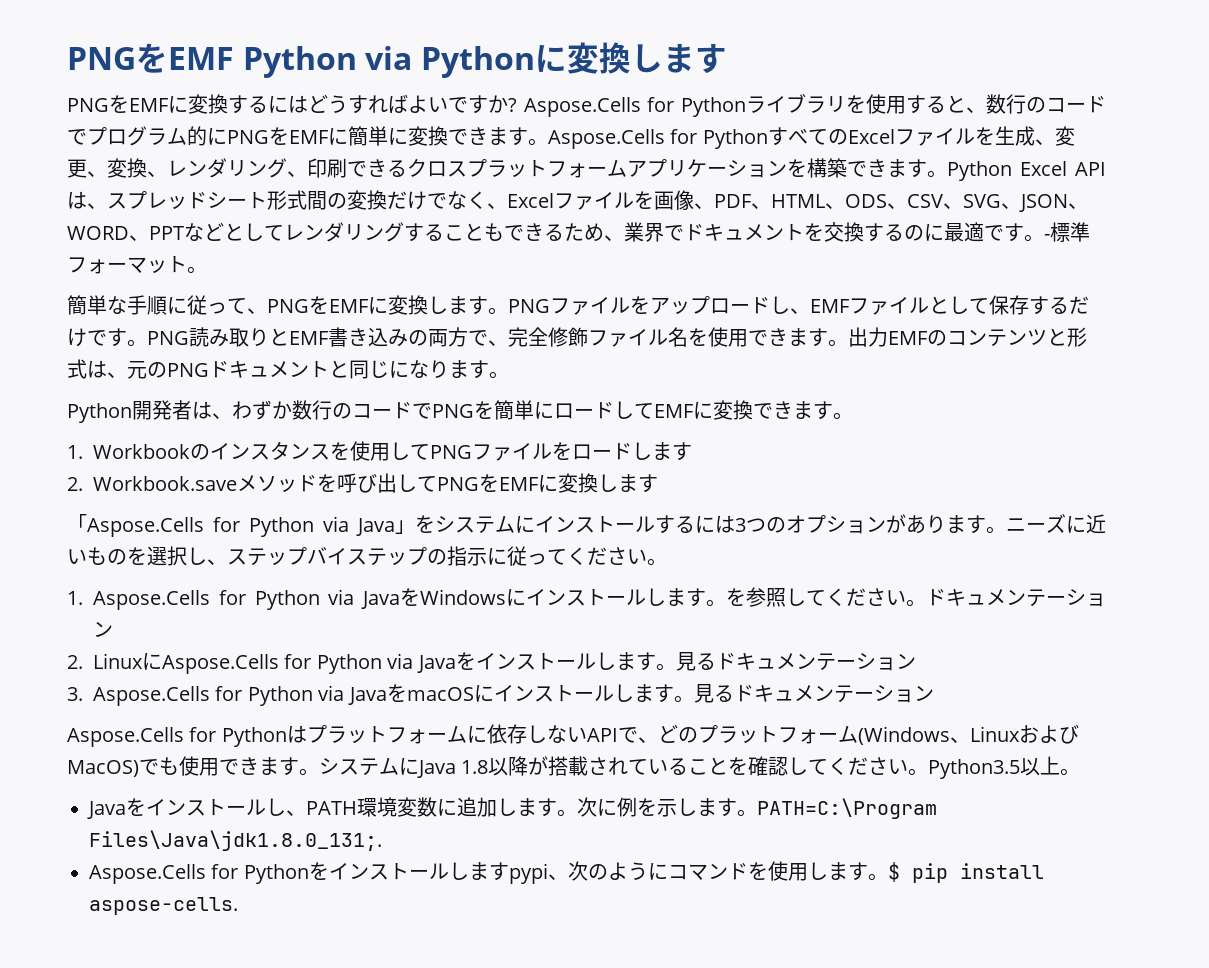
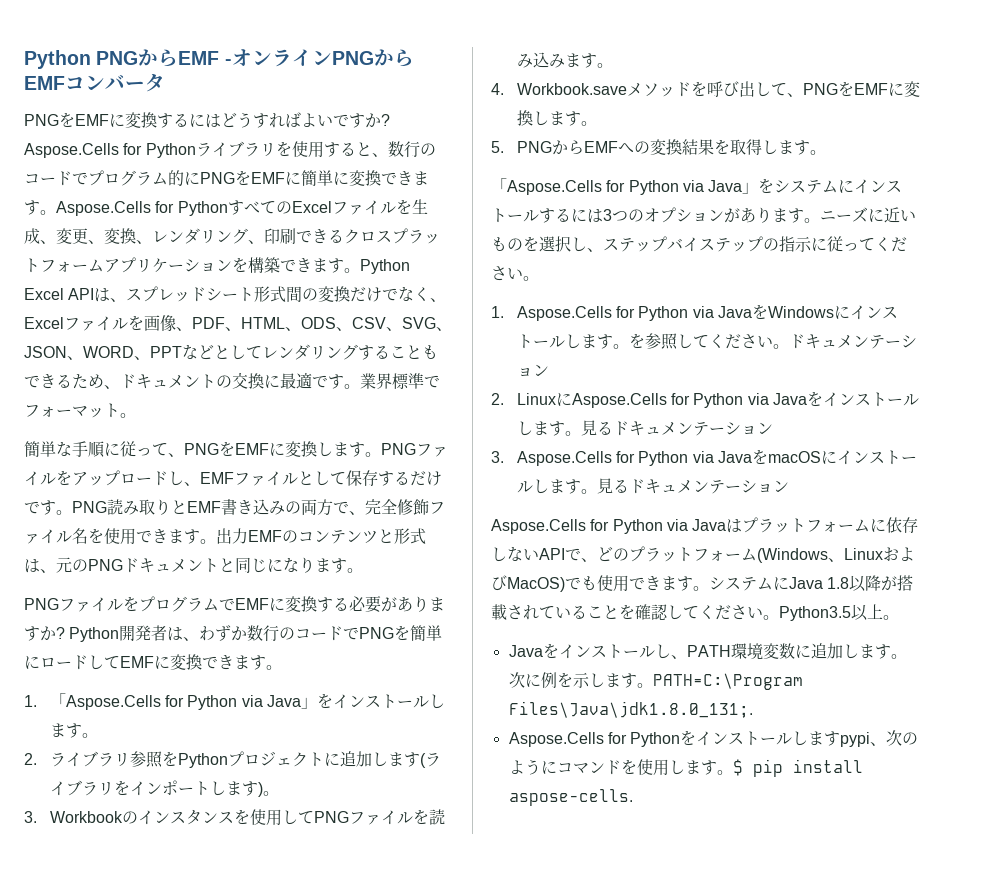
[67,42,727,78] PNGをEMF Python via Pythonに変換します -> [24,49,414,69] [24,73,165,92] Python PNGからEMF -オンラインPNGからEMFコンバータ
[624,222,924,242] 業界でドキュメントを交換するの -> [120,372,264,389] ドキュメントの交換
[1044,222,1090,242] -標準 -> [360,373,440,389] 業界標準で
(509, 375) none -> [24,596,445,613] [24,626,65,641] PNGファイルをプログラムでEMFに変換する必要がありますか?
(83, 452) none -> [49,693,445,710] [49,723,98,738] [24,751,441,768] [49,780,279,797] [24,811,37,823] 「Aspose.Cells for Python via Java」をインストールします。 // 2.ライブラリ参照をPythonプロジェクトに追加します(ライブラリをインポートします)。 // 3.
[572,442,692,461] [67,477,83,491] ロードします // 2. -> [428,809,445,825] [516,52,613,68] [491,83,504,95] 読み込みます。 // 4.
[437,473,658,493] PNGをEMFに変換します -> [786,81,920,97] [516,110,597,126] [491,139,826,155] 、PNGをEMFに変換します。 // 5. PNGからEMFへの変換結果を取得します。
(287, 737) none -> [666,519,727,531] via Java

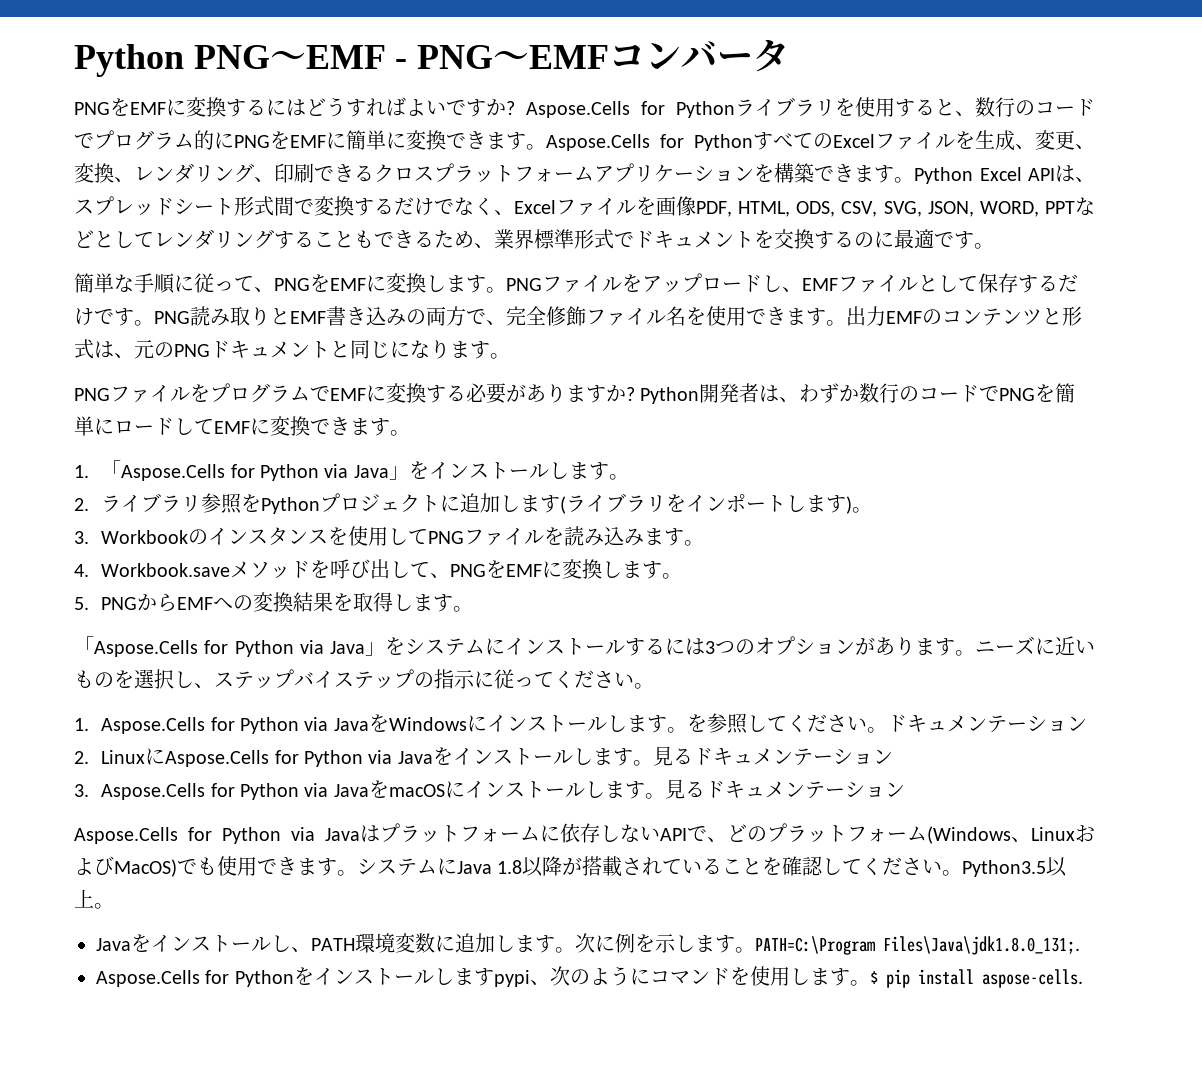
[138,49,179,67] から -> [269,51,306,69] ～
[231,49,414,67] オンラインPNGから -> [417,45,530,69] PNG～
[302,286,351,302] の変換 -> [294,196,394,216] で変換する
[176,317,452,331] [24,346,150,360] 、PDF、HTML、ODS、CSV、SVG、JSON、WORD、 -> [696,201,1039,217] PDF, HTML, ODS, CSV, SVG, JSON, WORD,
[120,372,440,389] [24,403,120,418] ドキュメントの交換に最適です。業界標準でフォーマット -> [494,229,974,249] 業界標準形式でドキュメントを交換するのに最適です

